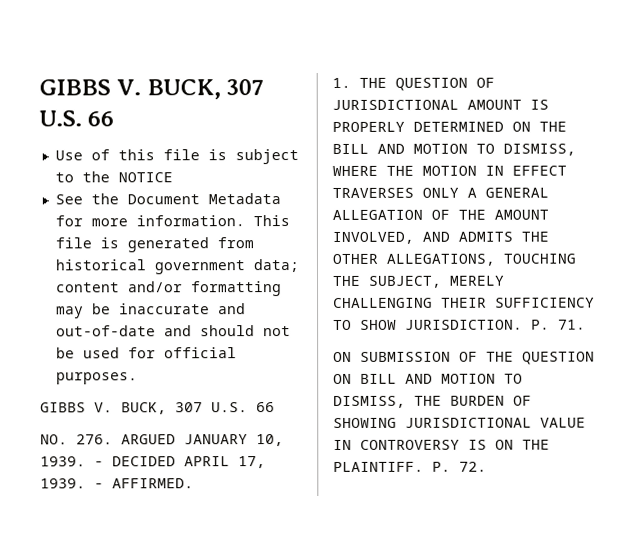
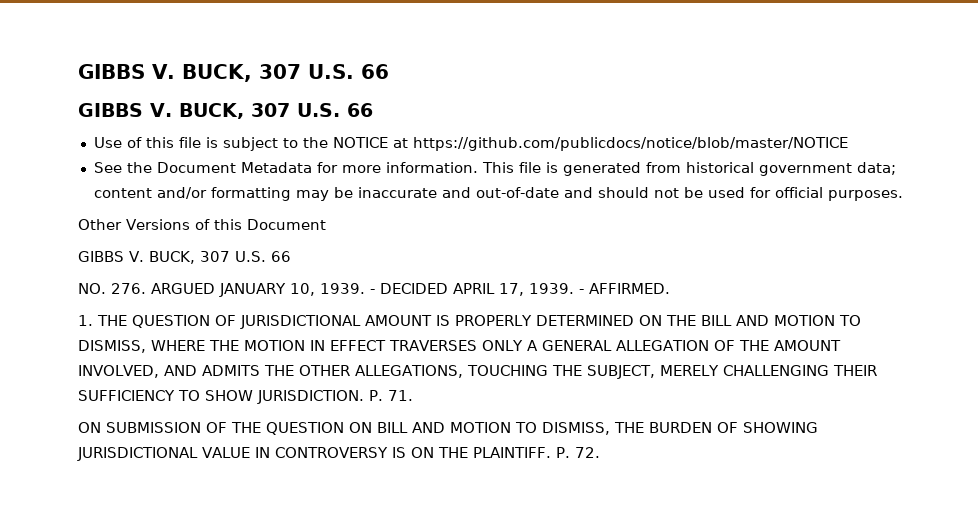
[39,79,265,100] [39,110,115,127] GIBBS V. BUCK, 307 U.S. 66 -> [78,64,389,82] [78,103,373,119] GIBBS V. BUCK, 307 U.S. 66 // GIBBS V. BUCK, 307 U.S. 66
(173, 177) none -> [392,137,848,151] at https://github.com/publicdocs/notice/blob/master/NOTICE
(138, 378) none -> [78,219,326,230] // Other Versions of this Document

